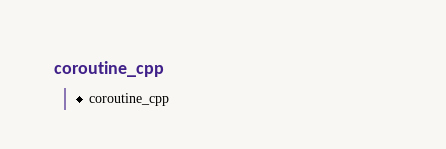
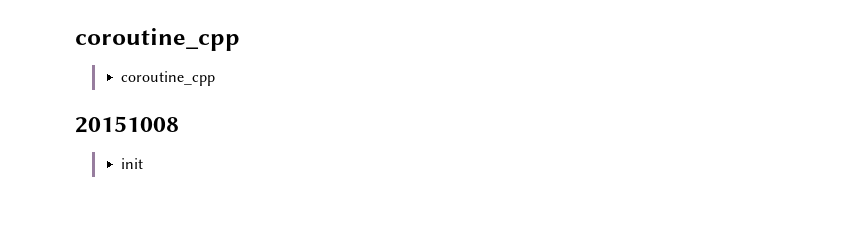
(170, 99) none -> [75,116,179,133] [121,158,144,169] // 20151008 // init

